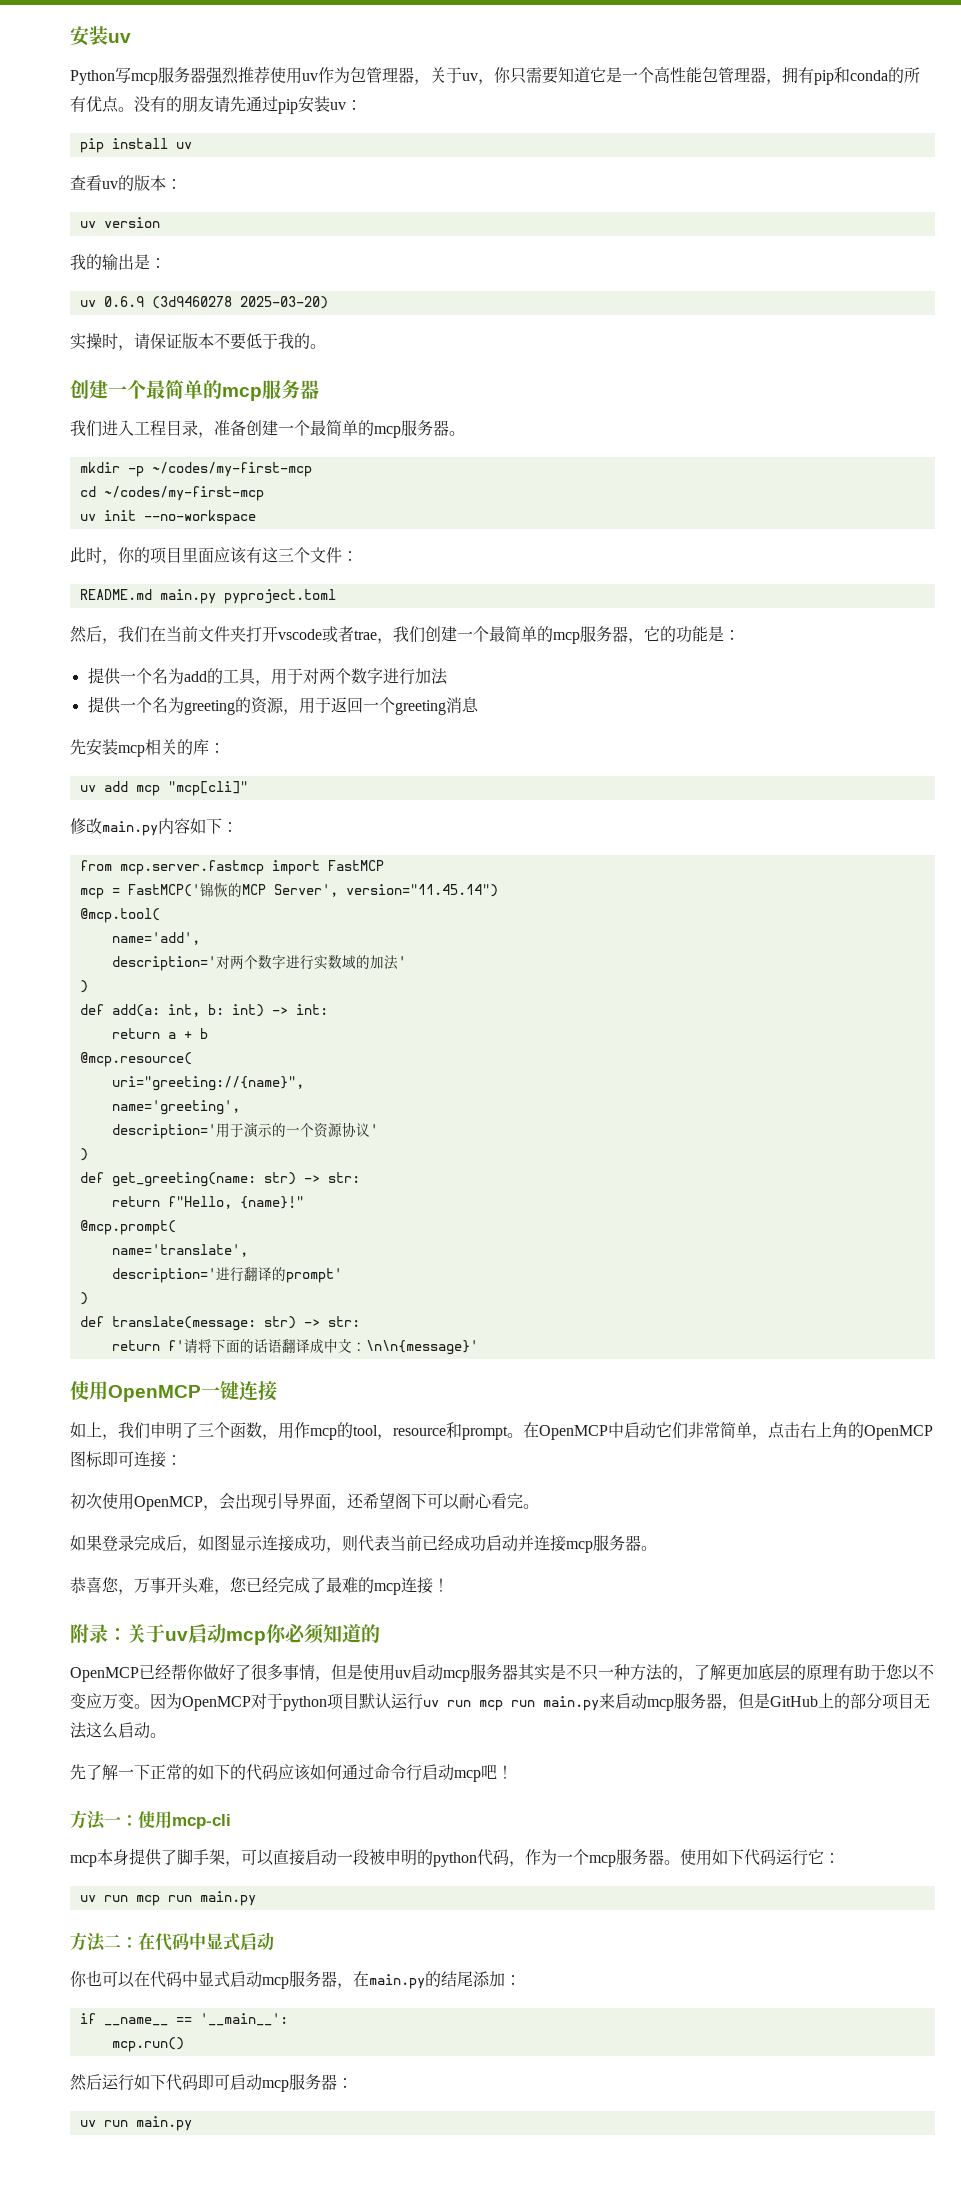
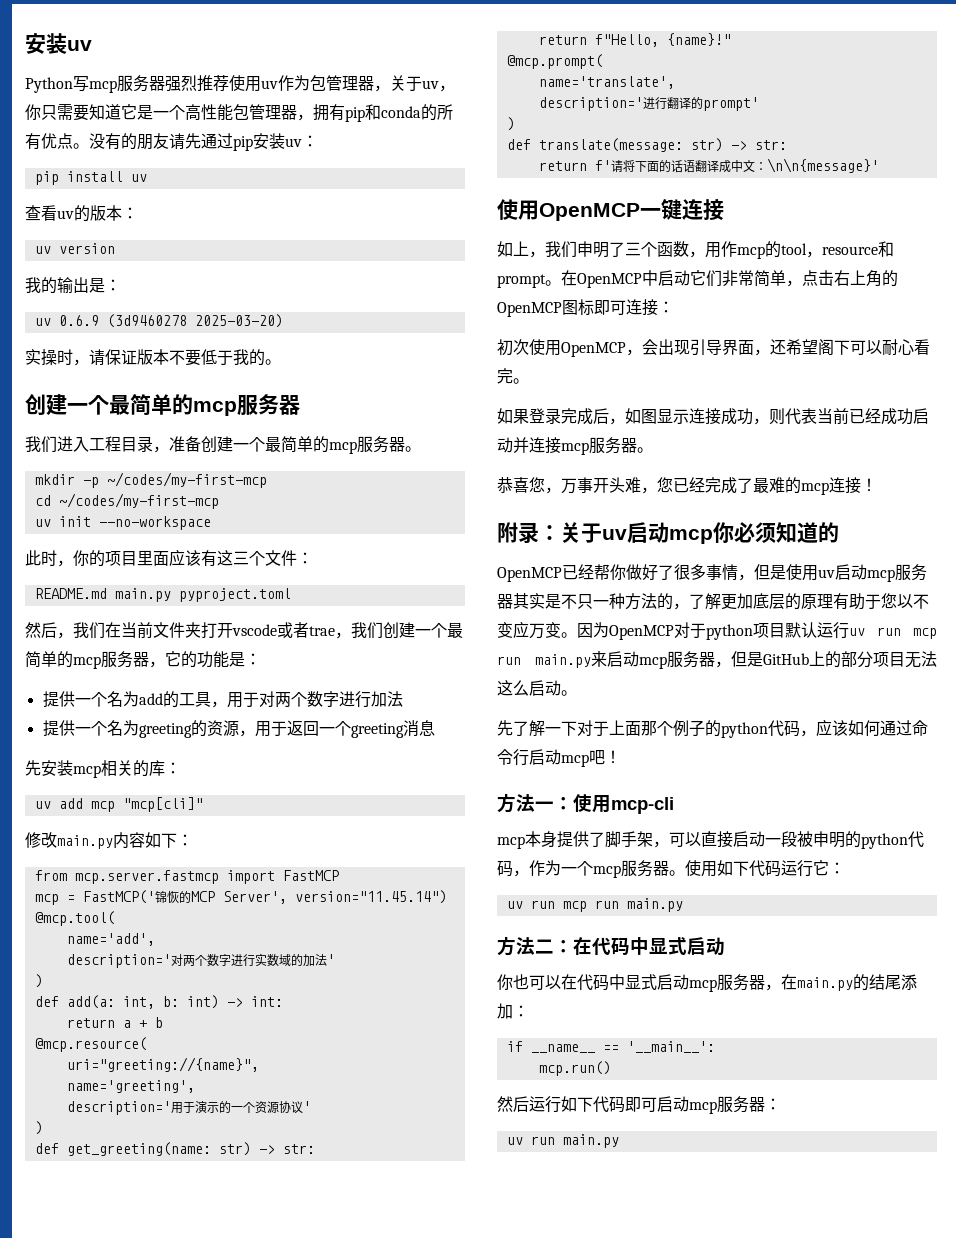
[150,1764,278,1781] 正常的如下的代码 -> [577,720,816,738] 对于上面那个例子的python代码，

